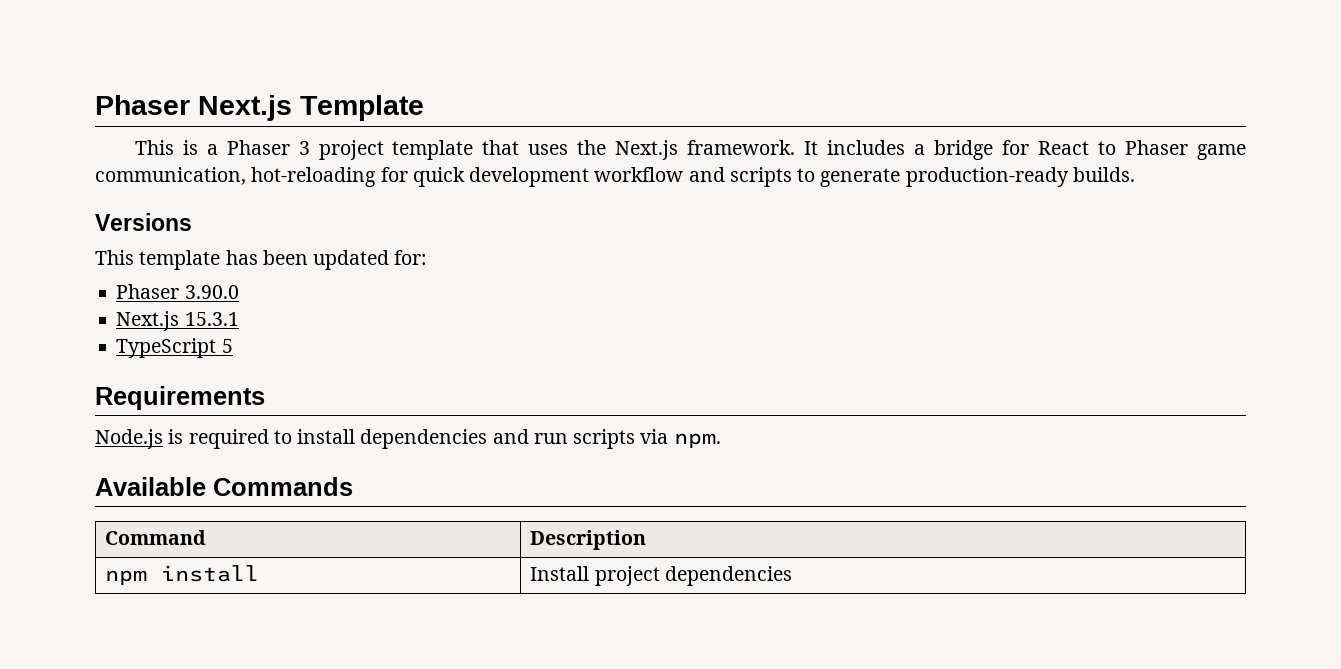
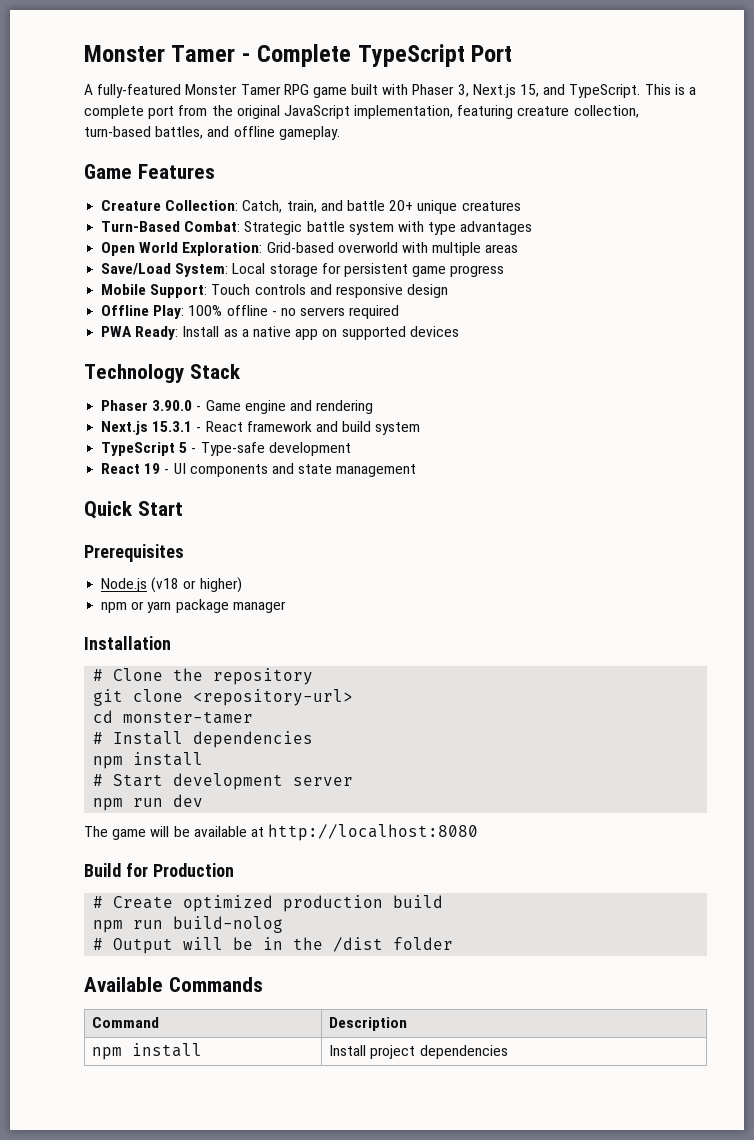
[95,95,424,121] [134,140,1247,160] [95,167,1135,187] [95,213,192,231] [95,250,428,270] [116,284,239,299] [116,311,239,331] [116,338,233,358] [95,386,265,410] [95,429,721,449] Phaser Next.js Template // This is a Phaser 3 project template that uses the Next.js framework. It includes a bridge for React to Phaser game communication, hot-reloading for quick development workflow and scripts to generate production-ready builds. // Versions // This template has been updated for: // Phaser 3.90.0 // Next.js 15.3.1 // TypeScript 5 // Requirements // Node.js is required to install dependencies and run scripts via npm. -> [84,44,513,67] [84,84,696,98] [84,105,639,119] [84,126,340,140] [84,164,215,179] [101,200,521,214] [101,221,533,235] [101,242,519,256] [101,263,505,277] [101,284,449,298] [101,305,400,319] [101,326,459,340] [84,364,241,383] [101,400,374,414] [101,421,421,435] [101,442,351,456] [101,463,417,477] [84,501,183,519] [84,544,184,562] [101,577,242,593] [101,599,286,613] [84,636,171,650] [93,668,314,685] [93,689,354,706] [93,710,254,724] [93,731,314,748] [93,752,204,769] [93,773,354,790] [93,794,204,811] [84,824,479,841] [84,863,234,877] [93,895,444,912] [93,916,284,933] [93,937,454,954] Monster Tamer - Complete TypeScript Port // A fully-featured Monster Tamer RPG game built with Phaser 3, Next.js 15, and TypeScript. This is a complete port from the original JavaScript implementation, featuring creature collection, turn-based battles, and offline gameplay. // Game Features // Creature Collection: Catch, train, and battle 20+ unique creatures // Turn-Based Combat: Strategic battle system with type advantages // Open World Exploration: Grid-based overworld with multiple areas // Save/Load System: Local storage for persistent game progress // Mobile Support: Touch controls and responsive design // Offline Play: 100% offline - no servers required // PWA Ready: Install as a native app on supported devices // Technology Stack // Phaser 3.90.0 - Game engine and rendering // Next.js 15.3.1 - React framework and build system // TypeScript 5 - Type-safe development // React 19 - UI components and state management // Quick Start // Prerequisites // Node.js (v18 or higher) // npm or yarn package manager // Installation // # Clone the repository // git clone <repository-url> // cd monster-tamer // # Install dependencies // npm install // # Start development server // npm run dev // The game will be available at http://localhost:8080 // Build for Production // # Create optimized production build // npm run build-nolog // # Output will be in the /dist folder

